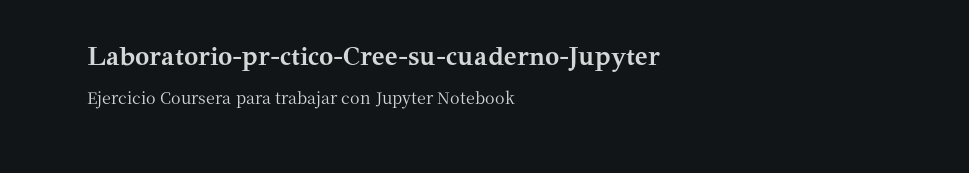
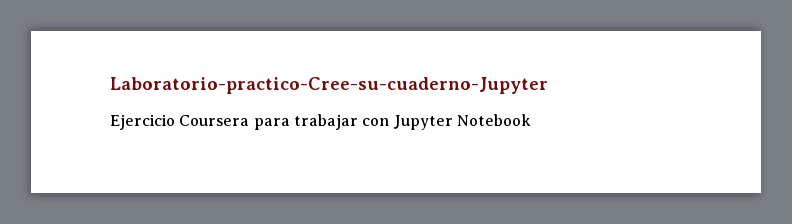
[87,46,660,72] Laboratorio-pr-ctico-Cree-su-cuaderno-Jupyter -> [110,77,548,94] Laboratorio-practico-Cree-su-cuaderno-Jupyter

